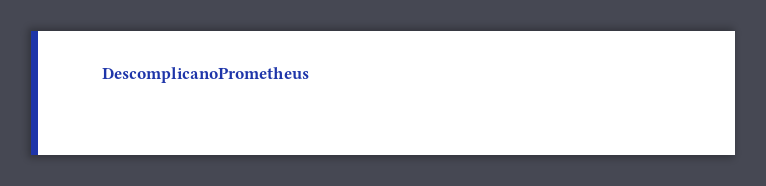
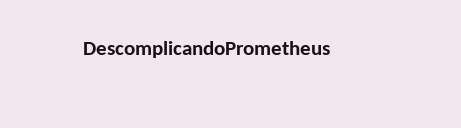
[102,67,309,83] DescomplicanoPrometheus -> [83,41,330,58] DescomplicandoPrometheus

